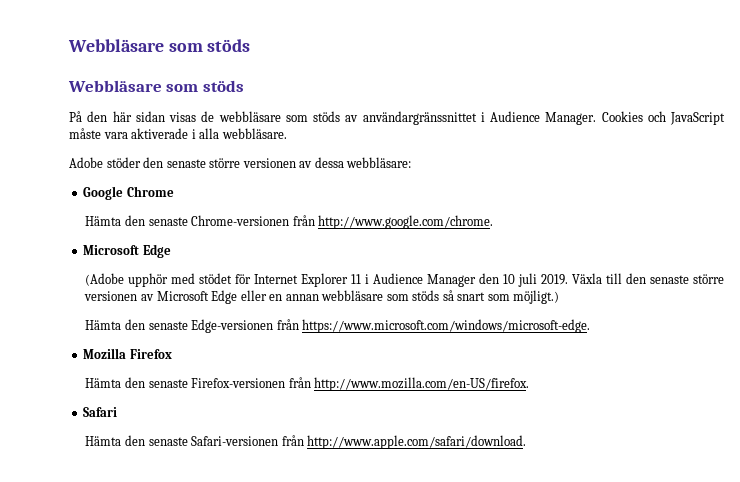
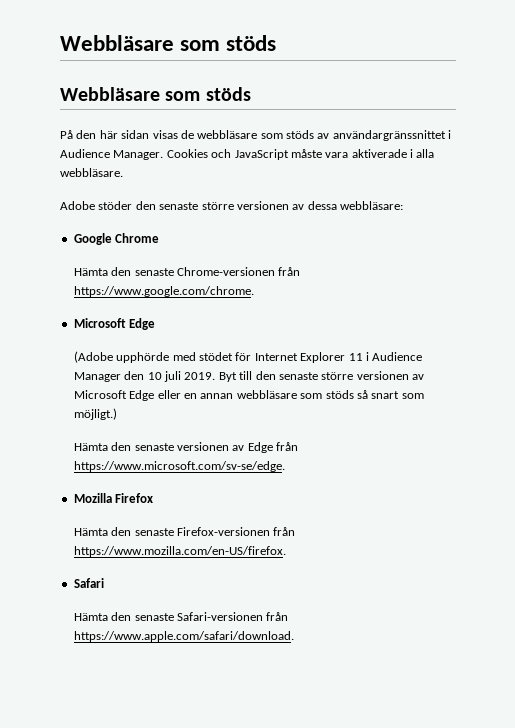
[318,215,494,229] http://www.google.com/chrome. -> [73,286,254,297] https://www.google.com/chrome.
[128,273,169,287] upphör -> [116,352,170,363] upphörde
[572,273,603,284] Växla -> [218,372,237,382] Byt
[191,319,591,333] Edge-versionen från https://www.microsoft.com/windows/microsoft-edge. -> [177,442,299,453] [73,461,285,472] versionen av Edge från https://www.microsoft.com/sv-se/edge.
[314,377,530,391] http://www.mozilla.com/en-US/firefox. -> [73,546,286,557] https://www.mozilla.com/en-US/firefox.
[307,435,527,449] http://www.apple.com/safari/download. -> [73,631,294,642] https://www.apple.com/safari/download.

